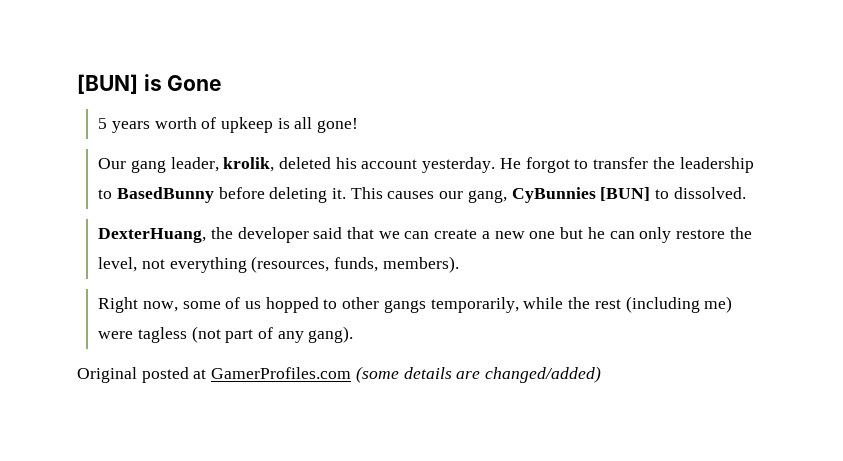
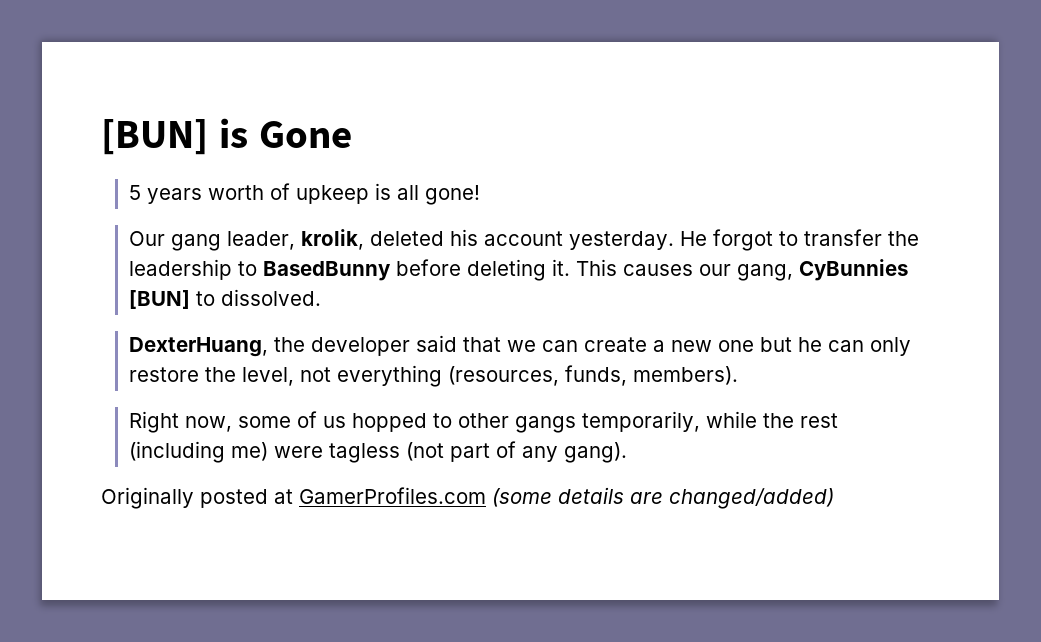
[77,367,137,383] Original -> [101,487,194,509] Originally

